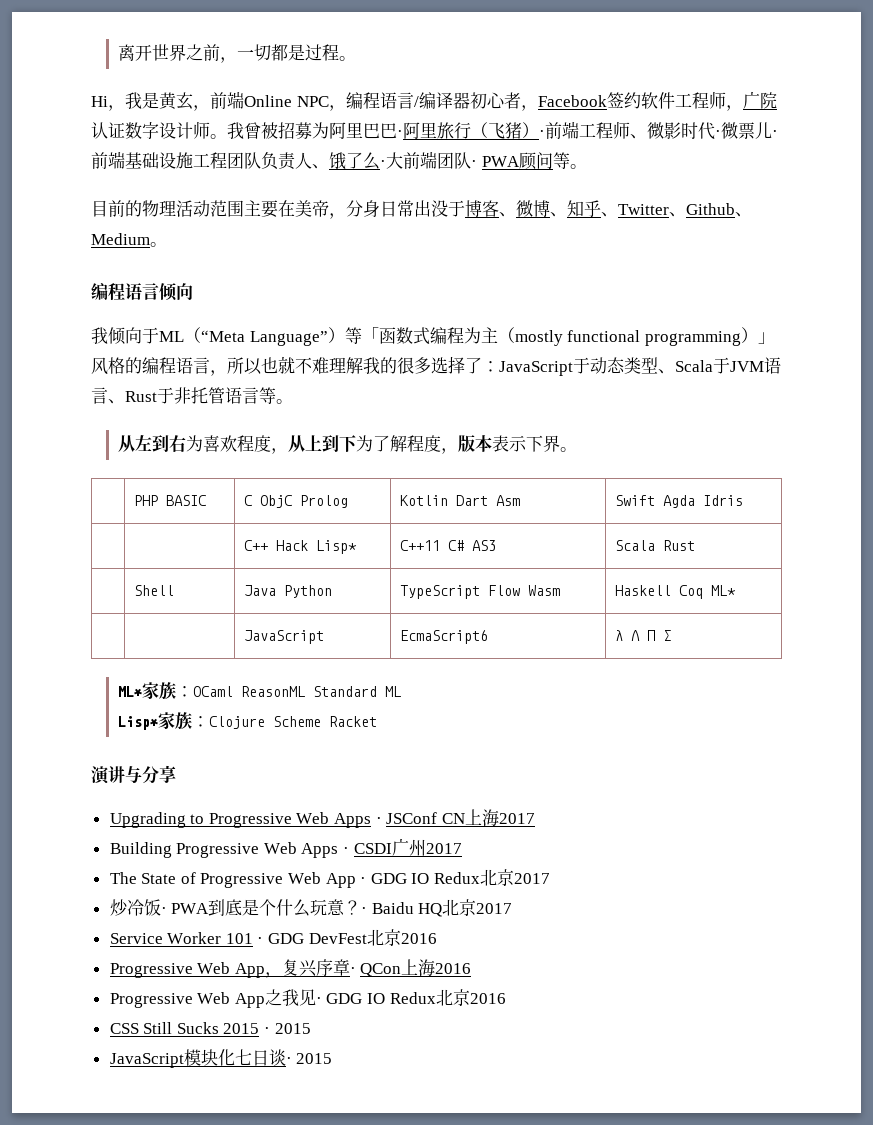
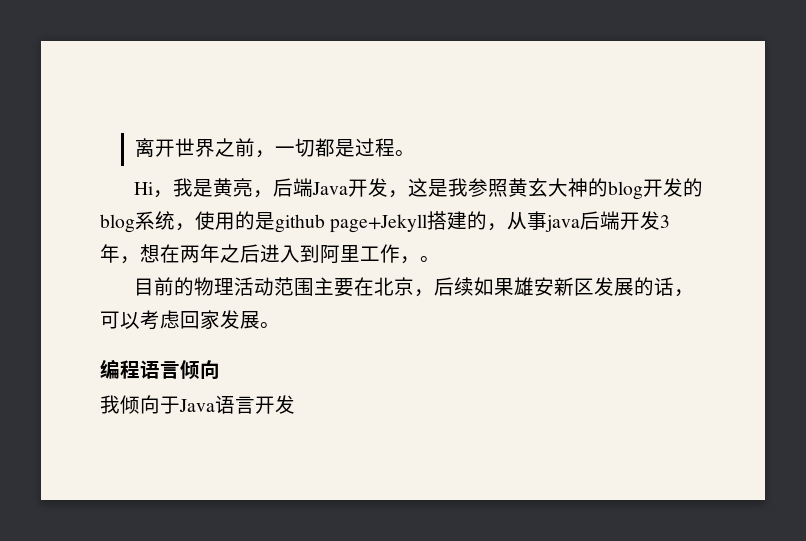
[176,91,777,111] [91,121,778,140] [91,151,570,170] 玄，前端Online NPC，编程语言/编译器初心者，Facebook签约软件工程师，广院认证数字设计师。我曾被招募为阿里巴巴·阿里旅行（飞猪）·前端工程师、微影时代·微票儿·前端基础设施工程团队负责人、饿了么·大前端团队· PWA顾问等 -> [232,178,703,200] [100,211,671,233] [100,244,420,264] 亮，后端Java开发，这是我参照黄玄大神的blog开发的blog系统，使用的是github page+Jekyll搭建的，从事java后端开发3年，想在两年之后进入到阿里工作，
[295,200,752,219] [91,233,150,245] 美帝，分身日常出没于博客、微博、知乎、Twitter、Github、Medium -> [373,277,694,297] [100,310,260,330] 北京，后续如果雄安新区发展的话，可以考虑回家发展
[159,327,775,346] [91,356,781,376] [91,387,293,404] [117,435,577,454] [133,495,206,506] [243,495,348,508] [399,495,520,506] [614,495,743,508] [243,540,357,554] [399,540,496,551] [614,540,695,551] [133,585,174,596] [243,585,332,598] [399,585,560,599] [614,585,736,599] [243,630,324,644] [399,630,488,644] [614,630,671,641] [117,682,401,699] [117,712,377,730] [91,765,176,785] [109,809,535,828] [109,838,462,858] [109,869,551,888] [109,899,513,917] [109,929,437,946] [109,959,472,978] [109,989,506,1008] [109,1022,311,1034] [109,1049,333,1068] ML（“Meta Language”）等「函数式编程为主（mostly functional programming）」风格的编程语言，所以也就不难理解我的很多选择了：JavaScript于动态类型、Scala于JVM语言、Rust于非托管语言等。 // 从左到右为喜欢程度，从上到下为了解程度，版本表示下界。 // | PHP BASIC | C ObjC Prolog | Kotlin Dart Asm | Swift Agda Idris // | | C++ Hack Lisp* | C++11 C# AS3 | Scala Rust // | Shell | Java Python | TypeScript Flow Wasm | Haskell Coq ML* // | | JavaScript | EcmaScript6 | λ Λ Π Σ // ML*家族：OCaml ReasonML Standard ML // Lisp*家族：Clojure Scheme Racket // 演讲与分享 // Upgrading to Progressive Web Apps · JSConf CN上海2017 // Building Progressive Web Apps · CSDI广州2017 // The State of Progressive Web App · GDG IO Redux北京2017 // 炒冷饭· PWA到底是个什么玩意？· Baidu HQ北京2017 // Service Worker 101 · GDG DevFest北京2016 // Progressive Web App，复兴序章· QCon上海2016 // Progressive Web App之我见· GDG IO Redux北京2016 // CSS Still Sucks 2015 · 2015 // JavaScript模块化七日谈· 2015 -> [179,395,295,414] Java语言开发

